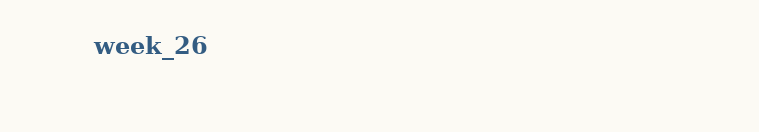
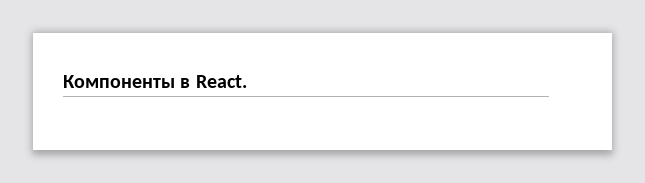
[93,36,208,60] week_26 -> [63,75,247,88] Компоненты в React.

